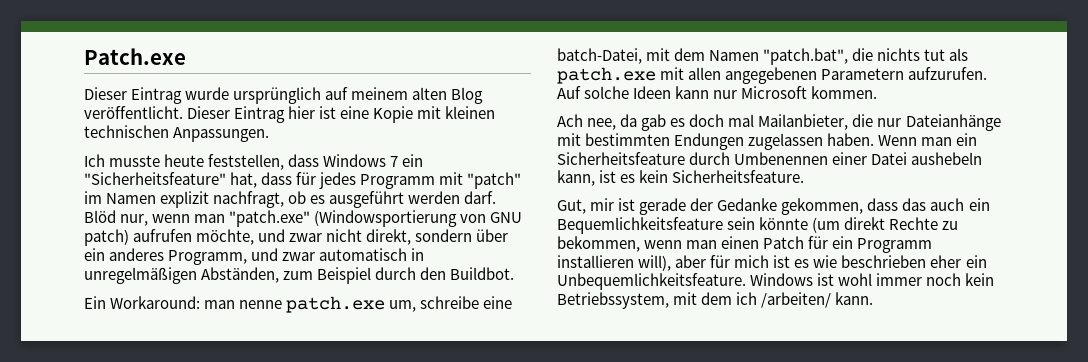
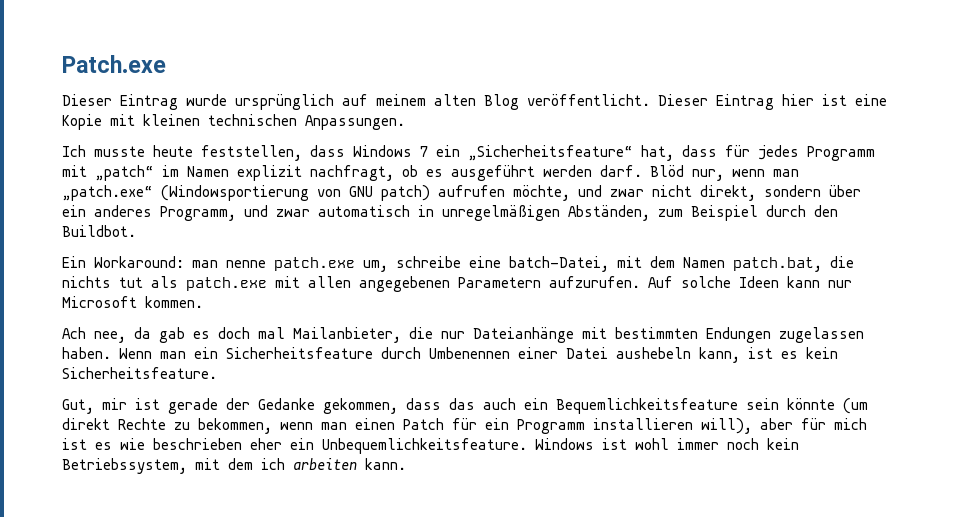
[84,172,226,185] "Sicherheitsfeature" -> [468,145,633,161] „Sicherheitsfeature“
[467,172,522,189] "patch" -> [95,165,154,181] „patch“
[229,210,311,227] "patch.exe" -> [62,185,153,201] „patch.exe“
[763,48,849,65] "patch.bat", -> [733,257,822,272] patch.bat,
[761,292,832,308] /arbeiten/ -> [293,458,357,470] arbeiten

